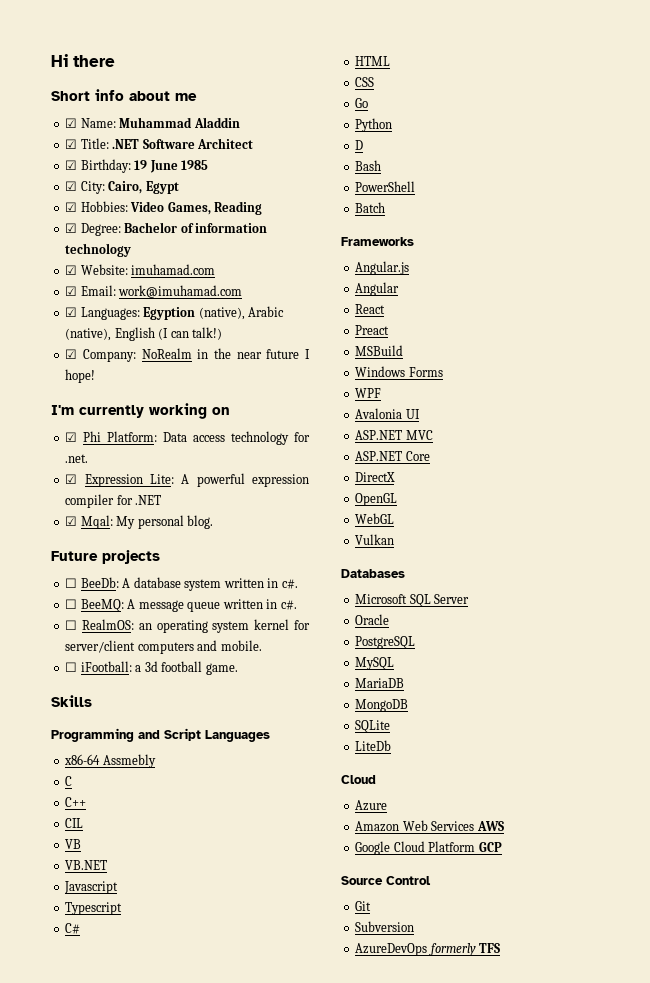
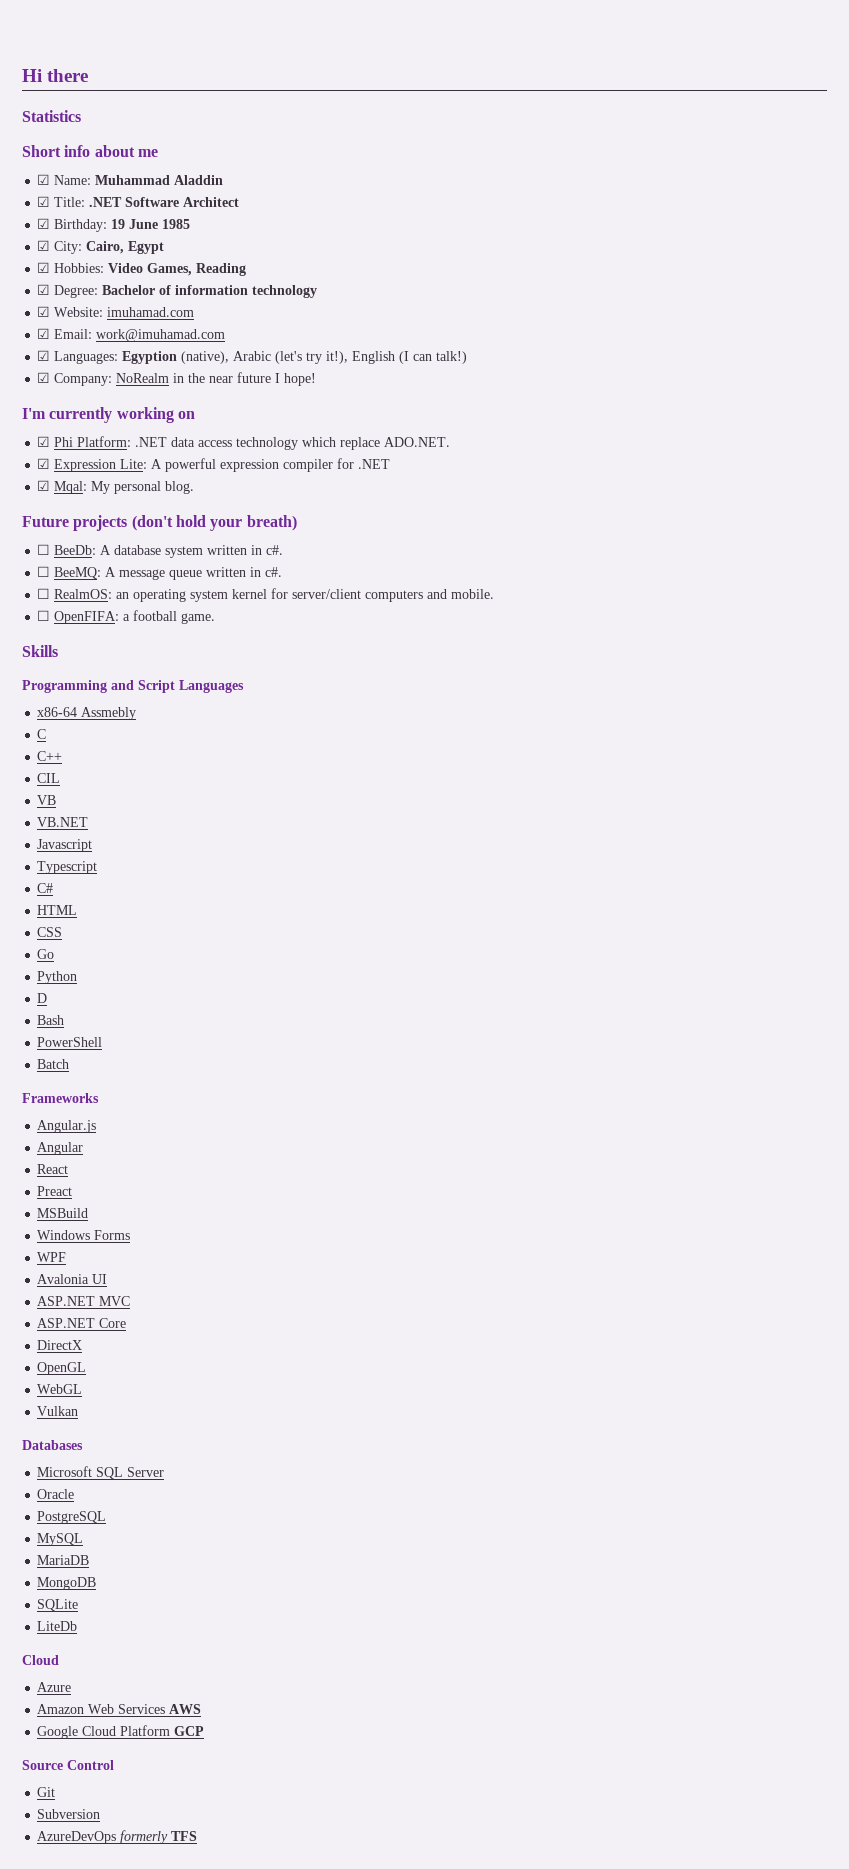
(115, 61) none -> [22,110,81,122] // Statistics
[65,328,112,341] (native), -> [275,351,349,364] (let's try it!),
[163,431,310,445] [65,454,89,463] Data access technology for .net. -> [135,437,451,450] .NET data access technology which replace ADO.NET.
(160, 557) none -> [131,515,297,531] (don't hold your breath)
[80,661,158,672] iFootball: a 3d -> [54,611,131,624] OpenFIFA: a

